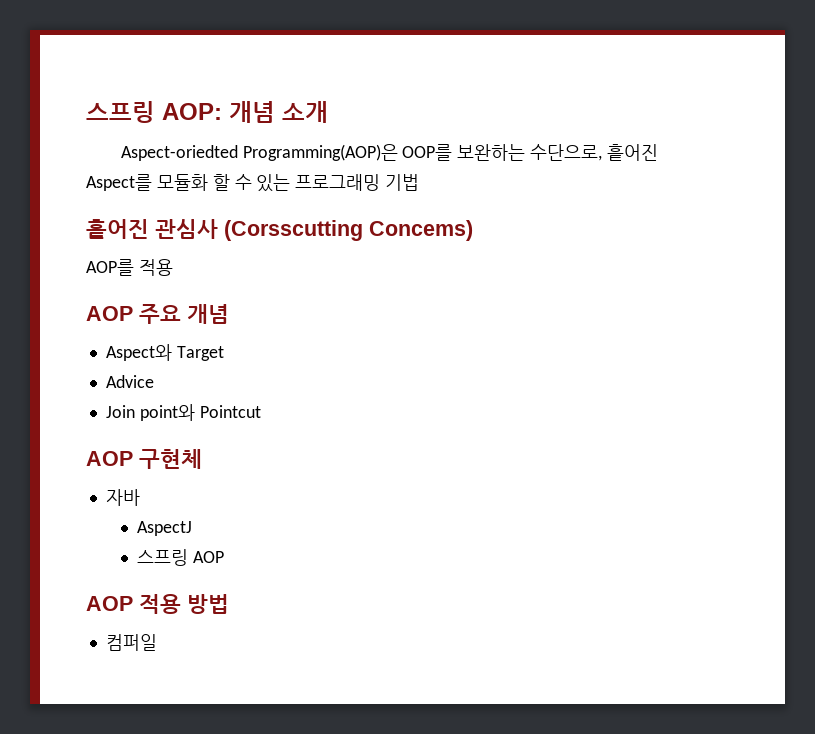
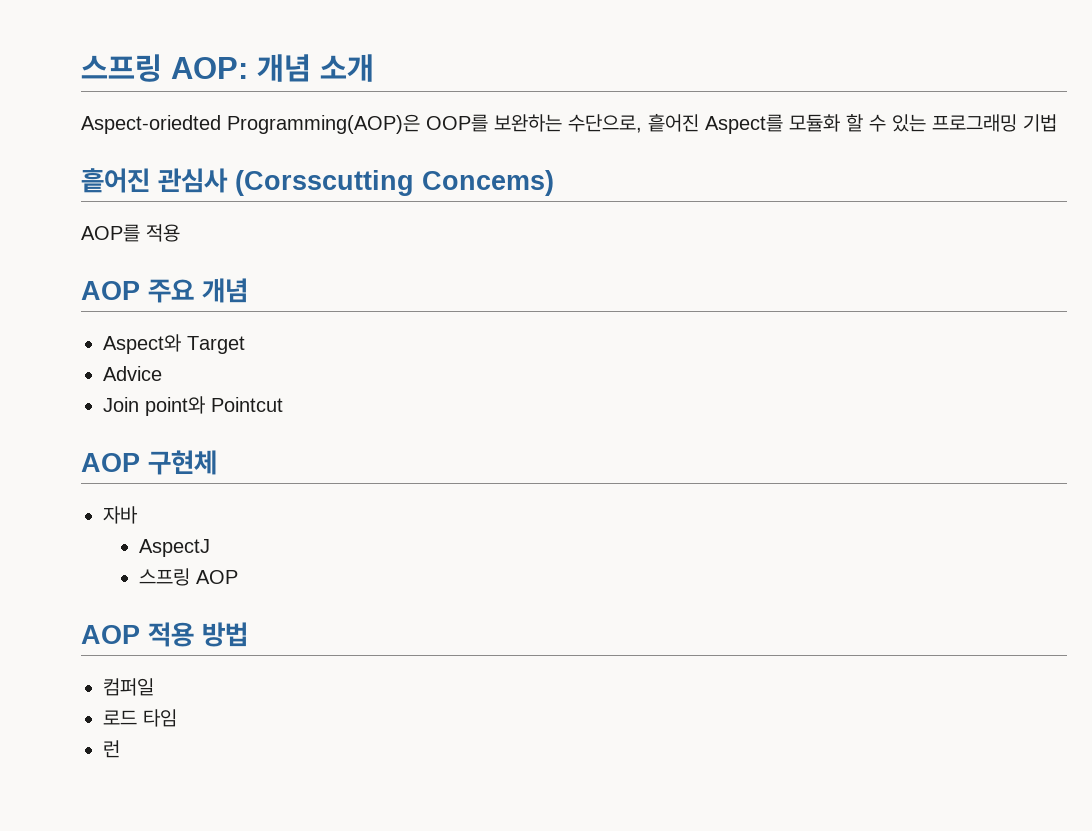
(157, 642) none -> [103,709,177,727] [103,740,120,758] // 로드 타임 // 런

